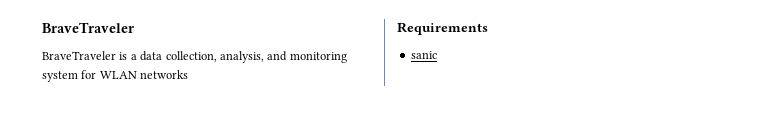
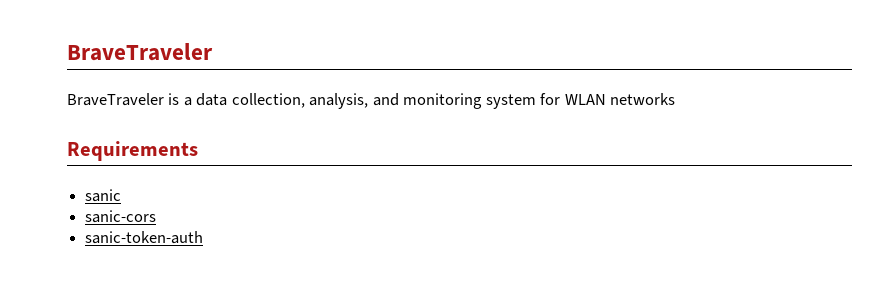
(437, 55) none -> [85,210,157,223] [85,231,204,244] // sanic-cors // sanic-token-auth

